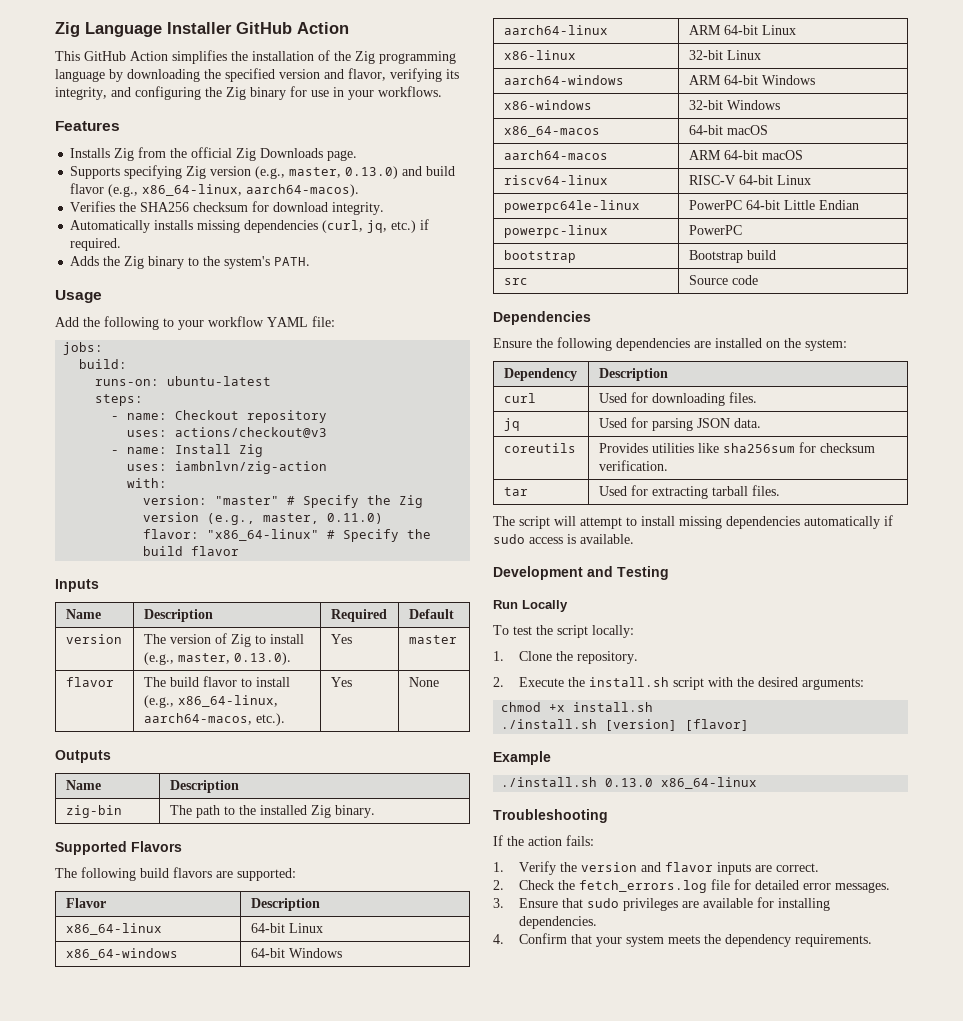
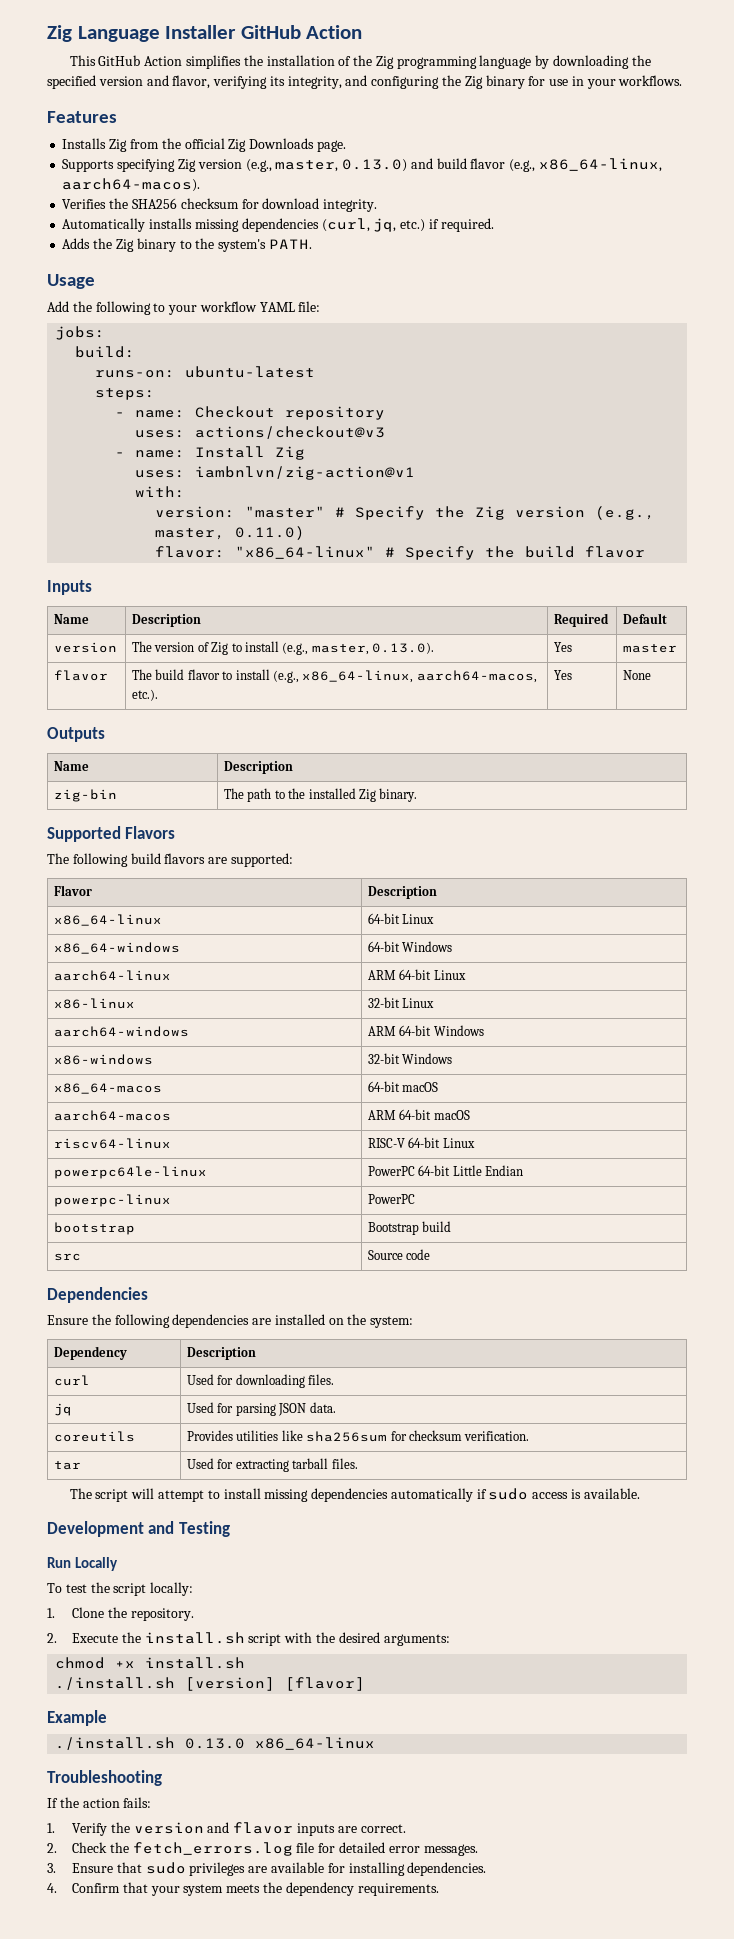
[175,461,328,474] iambnlvn/zig-action -> [195,466,416,480] iambnlvn/zig-action@v1

